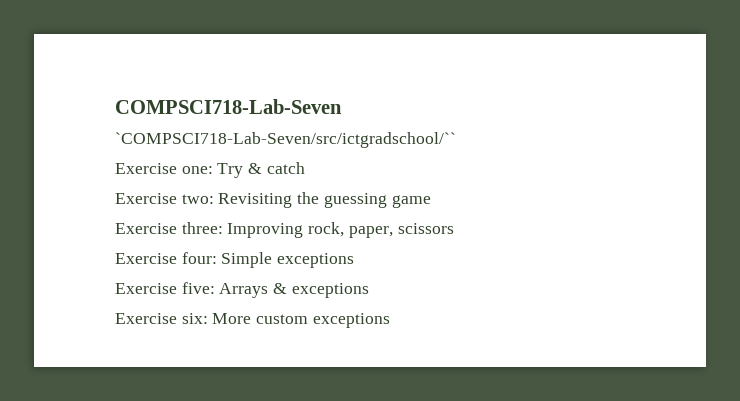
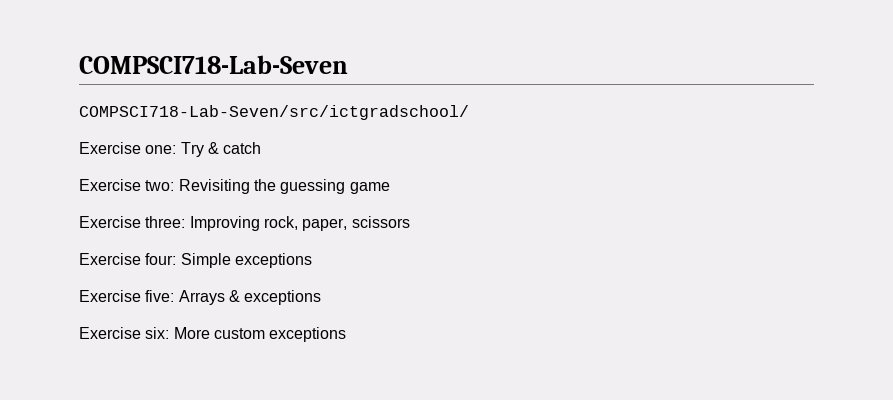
[115,132,456,148] `COMPSCI718-Lab-Seven/src/ictgradschool/`` -> [79,105,469,120] COMPSCI718-Lab-Seven/src/ictgradschool/

